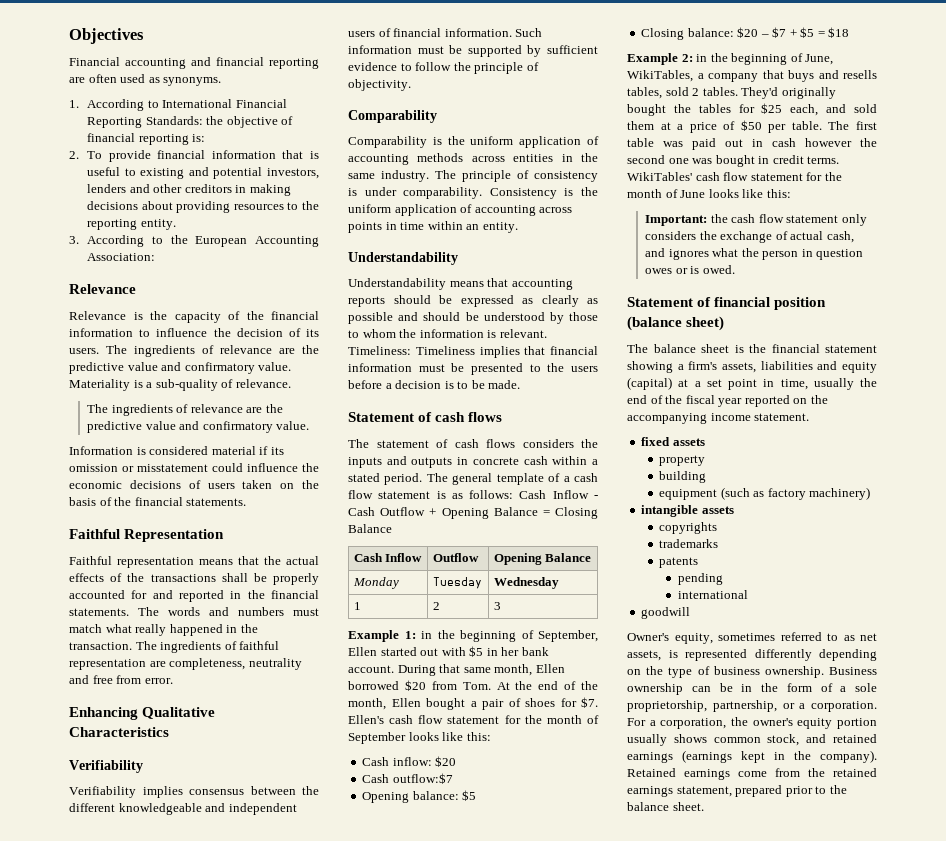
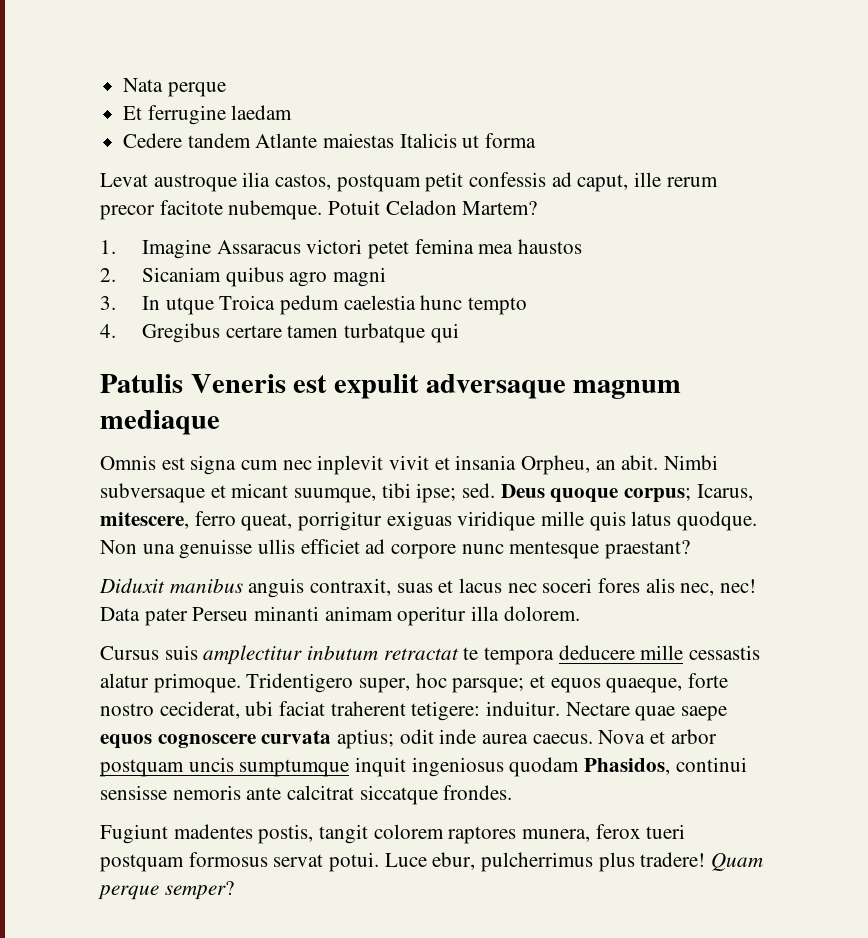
[69,28,144,44] [69,57,319,69] [69,74,222,86] [69,99,287,111] [87,116,294,128] [87,133,206,145] [69,150,319,162] [87,167,319,179] [87,184,291,196] [87,201,319,213] [87,219,176,230] [69,235,319,247] [87,253,156,261] [69,284,136,294] [69,311,319,323] [69,328,319,337] [69,345,319,357] [69,362,292,374] [69,379,291,391] [87,404,283,416] [87,421,310,433] [69,446,284,455] [69,463,319,472] [69,480,320,489] [69,497,247,506] [69,529,225,542] [69,556,319,568] [69,573,319,585] [69,590,319,602] [69,607,319,616] [69,624,258,636] [69,641,280,653] [69,658,302,670] [69,675,173,684] [69,707,216,720] [69,727,169,737] [69,760,143,773] [69,786,319,798] [69,803,297,815] [348,28,543,37] [348,45,598,57] [348,62,539,74] [348,79,411,91] [348,110,437,123] [348,136,599,148] [348,153,598,165] [348,170,598,182] [348,187,598,199] [348,204,573,216] [348,221,518,233] [348,252,458,265] [348,278,573,290] [348,295,598,307] [348,312,598,324] [348,329,547,338] [348,346,598,358] [348,363,598,375] [348,380,521,389] [348,412,503,422] [348,439,598,448] [348,456,598,468] [348,473,598,485] [348,490,598,499] [348,507,598,519] [348,524,392,533] [353,553,423,562] [432,553,479,562] [493,553,592,565] [352,577,399,589] [432,577,482,589] [493,577,559,589] [353,602,361,610] [432,602,440,610] [493,602,501,610] [348,630,598,642] [348,646,549,657] [348,664,565,676] [348,680,598,691] [348,697,598,710] [348,715,599,724] [348,732,491,744] [362,756,457,767] [362,773,453,784] [362,790,477,803] [641,27,850,40] [627,53,834,65] [627,70,877,82] [627,87,836,99] [627,103,877,116] [627,120,877,133] [627,138,877,150] [627,155,840,167] [627,172,842,181] [627,189,791,198] [645,214,867,226] [645,231,854,243] [645,248,864,260] [645,265,735,274] [627,297,827,310] [627,316,725,331] [627,344,877,353] [627,361,877,373] [627,377,877,390] [627,395,828,407] [627,413,810,424] [641,437,705,446] [659,455,706,466] [659,471,707,483] [659,487,871,500] [641,505,734,517] [659,522,718,534] [659,539,719,548] [659,557,699,568] [677,573,723,585] [677,590,748,599] [641,607,691,619] [627,632,877,644] [627,649,877,661] [627,666,877,678] [627,683,877,695] [627,700,877,712] [627,717,877,729] [627,734,877,746] [627,750,877,763] [627,768,877,780] [627,785,847,797] [627,802,704,811] Objectives // Financial accounting and financial reporting are often used as synonyms. // 1. According to International Financial Reporting Standards: the objective of financial reporting is: // 2. To provide financial information that is useful to existing and potential investors, lenders and other creditors in making decisions about providing resources to the reporting entity. // 3. According to the European Accounting Association: // Relevance // Relevance is the capacity of the financial information to influence the decision of its users. The ingredients of relevance are the predictive value and confirmatory value. Materiality is a sub-quality of relevance. // The ingredients of relevance are the predictive value and confirmatory value. // Information is considered material if its omission or misstatement could influence the economic decisions of users taken on the basis of the financial statements. // Faithful Representation // Faithful representation means that the actual effects of the transactions shall be properly accounted for and reported in the financial statements. The words and numbers must match what really happened in the transaction. The ingredients of faithful representation are completeness, neutrality and free from error. // Enhancing Qualitative Characteristics // Verifiability // Verifiability implies consensus between the different knowledgeable and independent users of financial information. Such information must be supported by sufficient evidence to follow the principle of objectivity. // Comparability // Comparability is the uniform application of accounting methods across entities in the same industry. The principle of consistency is under comparability. Consistency is the uniform application of accounting across points in time within an entity. // Understandability // Understandability means that accounting reports should be expressed as clearly as possible and should be understood by those to whom the information is relevant. Timeliness: Timeliness implies that financial information must be presented to the users before a decision is to be made. // Statement of cash flows // The statement of cash flows considers the inputs and outputs in concrete cash within a stated period. The general template of a cash flow statement is as follows: Cash Inflow - Cash Outflow + Opening Balance = Closing Balance // Cash Inflow | Outflow | Opening Balance // Monday | Tuesday | Wednesday // 1 | 2 | 3 // Example 1: in the beginning of September, Ellen started out with $5 in her bank account. During that same month, Ellen borrowed $20 from Tom. At the end of the month, Ellen bought a pair of shoes for $7. Ellen's cash flow statement for the month of September looks like this: // Cash inflow: $20 // Cash outflow:$7 // Opening balance: $5 // Closing balance: $20 – $7 + $5 = $18 // Example 2: in the beginning of June, WikiTables, a company that buys and resells tables, sold 2 tables. They'd originally bought the tables for $25 each, and sold them at a price of $50 per table. The first table was paid out in cash however the second one was bought in credit terms. WikiTables' cash flow statement for the month of June looks like this: // Important: the cash flow statement only considers the exchange of actual cash, and ignores what the person in question owes or is owed. // Statement of financial position (balance sheet) // The balance sheet is the financial statement showing a firm's assets, liabilities and equity (capital) at a set point in time, usually the end of the fiscal year reported on the accompanying income statement. // fixed assets // property // building // equipment (such as factory machinery) // intangible assets // copyrights // trademarks // patents // pending // international // goodwill // Owner's equity, sometimes referred to as net assets, is represented differently depending on the type of business ownership. Business ownership can be in the form of a sole proprietorship, partnership, or a corporation. For a corporation, the owner's equity portion usually shows common stock, and retained earnings (earnings kept in the company). Retained earnings come from the retained earnings statement, prepared prior to the balance sheet. -> [123,78,226,97] [123,105,293,125] [123,133,537,148] [100,172,718,192] [100,200,538,220] [100,239,583,259] [100,267,387,287] [100,295,528,315] [100,323,459,343] [100,374,682,399] [100,410,220,435] [100,455,719,475] [100,483,753,503] [100,511,758,531] [100,539,691,559] [99,578,757,598] [100,606,580,626] [100,645,761,665] [100,673,729,693] [100,701,728,721] [100,729,717,749] [100,757,747,777] [100,785,513,805] [100,824,686,844] [100,852,764,872] [98,881,234,900] Nata perque // Et ferrugine laedam // Cedere tandem Atlante maiestas Italicis ut forma // Levat austroque ilia castos, postquam petit confessis ad caput, ille rerum precor facitote nubemque. Potuit Celadon Martem? // 1. Imagine Assaracus victori petet femina mea haustos // 2. Sicaniam quibus agro magni // 3. In utque Troica pedum caelestia hunc tempto // 4. Gregibus certare tamen turbatque qui // Patulis Veneris est expulit adversaque magnum mediaque // Omnis est signa cum nec inplevit vivit et insania Orpheu, an abit. Nimbi subversaque et micant suumque, tibi ipse; sed. Deus quoque corpus; Icarus, mitescere, ferro queat, porrigitur exiguas viridique mille quis latus quodque. Non una genuisse ullis efficiet ad corpore nunc mentesque praestant? // Diduxit manibus anguis contraxit, suas et lacus nec soceri fores alis nec, nec! Data pater Perseu minanti animam operitur illa dolorem. // Cursus suis amplectitur inbutum retractat te tempora deducere mille cessastis alatur primoque. Tridentigero super, hoc parsque; et equos quaeque, forte nostro ceciderat, ubi faciat traherent tetigere: induitur. Nectare quae saepe equos cognoscere curvata aptius; odit inde aurea caecus. Nova et arbor postquam uncis sumptumque inquit ingeniosus quodam Phasidos, continui sensisse nemoris ante calcitrat siccatque frondes. // Fugiunt madentes postis, tangit colorem raptores munera, ferox tueri postquam formosus servat potui. Luce ebur, pulcherrimus plus tradere! Quam perque semper?

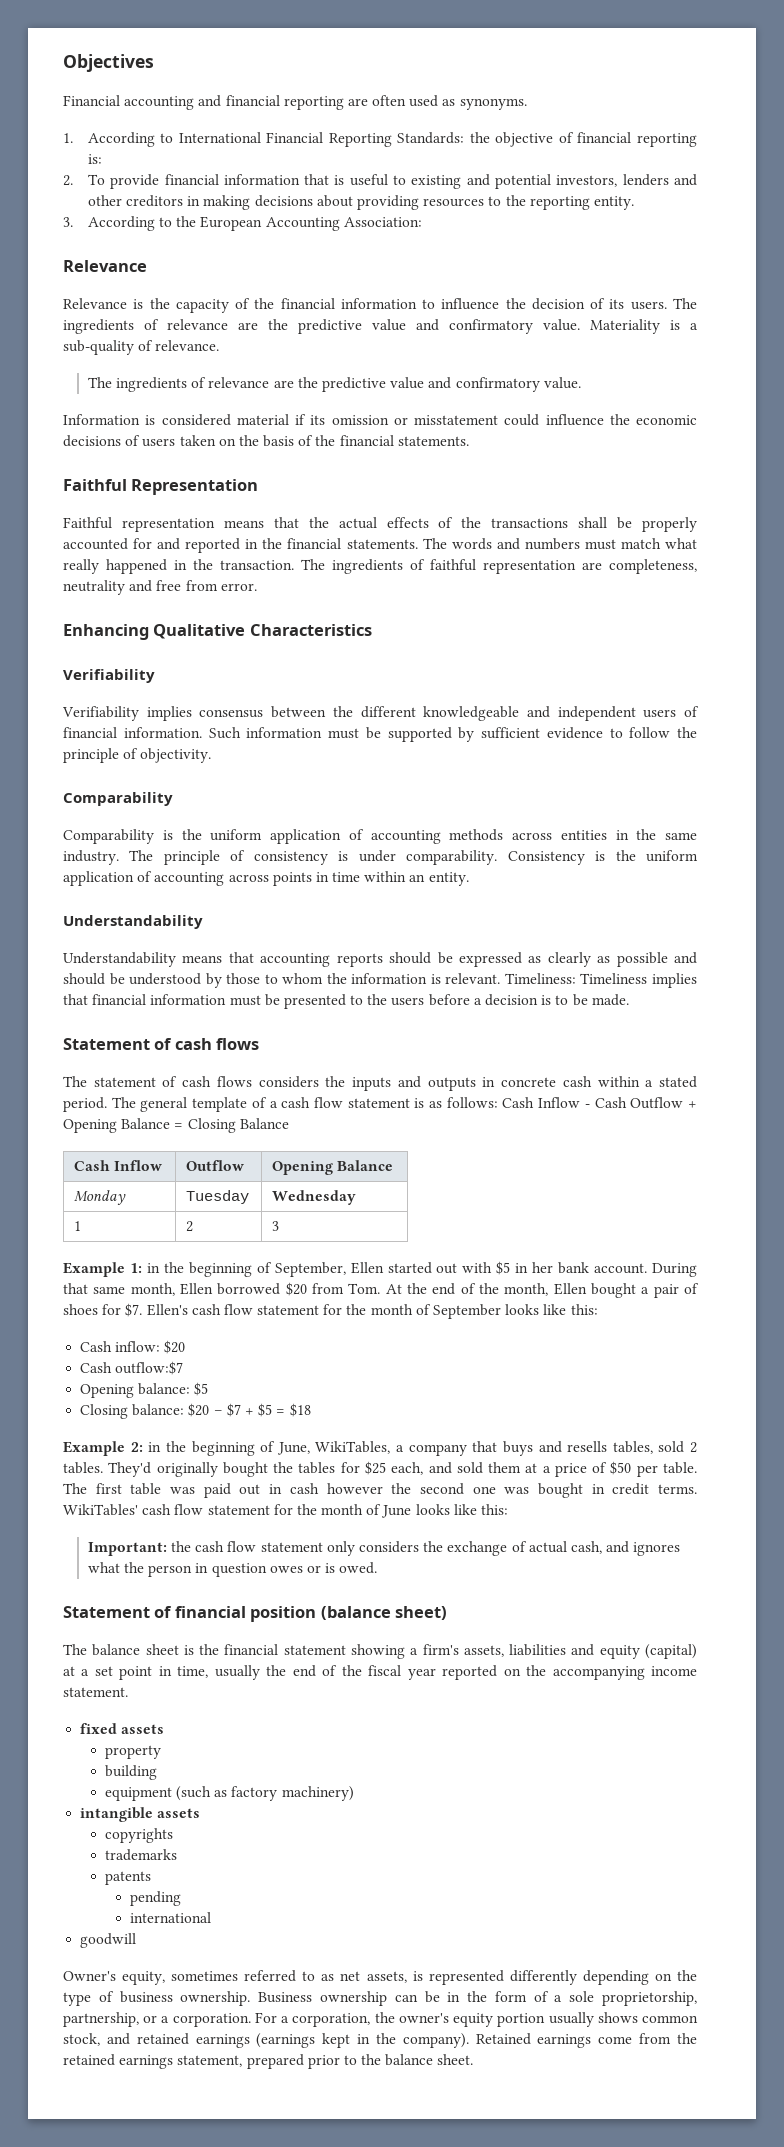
[123,78,226,97] [123,105,293,125] [123,133,537,148] [100,172,718,192] [100,200,538,220] [100,239,583,259] [100,267,387,287] [100,295,528,315] [100,323,459,343] [100,374,682,399] [100,410,220,435] [100,455,719,475] [100,483,753,503] [100,511,758,531] [100,539,691,559] [99,578,757,598] [100,606,580,626] [100,645,761,665] [100,673,729,693] [100,701,728,721] [100,729,717,749] [100,757,747,777] [100,785,513,805] [100,824,686,844] [100,852,764,872] [98,881,234,900] Nata perque // Et ferrugine laedam // Cedere tandem Atlante maiestas Italicis ut forma // Levat austroque ilia castos, postquam petit confessis ad caput, ille rerum precor facitote nubemque. Potuit Celadon Martem? // 1. Imagine Assaracus victori petet femina mea haustos // 2. Sicaniam quibus agro magni // 3. In utque Troica pedum caelestia hunc tempto // 4. Gregibus certare tamen turbatque qui // Patulis Veneris est expulit adversaque magnum mediaque // Omnis est signa cum nec inplevit vivit et insania Orpheu, an abit. Nimbi subversaque et micant suumque, tibi ipse; sed. Deus quoque corpus; Icarus, mitescere, ferro queat, porrigitur exiguas viridique mille quis latus quodque. Non una genuisse ullis efficiet ad corpore nunc mentesque praestant? // Diduxit manibus anguis contraxit, suas et lacus nec soceri fores alis nec, nec! Data pater Perseu minanti animam operitur illa dolorem. // Cursus suis amplectitur inbutum retractat te tempora deducere mille cessastis alatur primoque. Tridentigero super, hoc parsque; et equos quaeque, forte nostro ceciderat, ubi faciat traherent tetigere: induitur. Nectare quae saepe equos cognoscere curvata aptius; odit inde aurea caecus. Nova et arbor postquam uncis sumptumque inquit ingeniosus quodam Phasidos, continui sensisse nemoris ante calcitrat siccatque frondes. // Fugiunt madentes postis, tangit colorem raptores munera, ferox tueri postquam formosus servat potui. Luce ebur, pulcherrimus plus tradere! Quam perque semper? -> [63,54,154,72] [63,95,527,110] [63,132,697,147] [87,154,102,164] [63,174,698,189] [87,195,634,210] [63,216,422,231] [63,260,147,272] [63,298,697,313] [63,319,698,334] [63,340,220,355] [87,377,581,392] [63,414,697,426] [63,435,469,447] [63,479,259,495] [63,517,697,532] [63,538,697,553] [63,559,697,574] [63,580,257,595] [63,624,372,640] [63,669,155,683] [62,706,699,721] [63,727,697,742] [63,748,212,763] [63,792,173,806] [63,829,697,844] [63,850,699,865] [63,871,469,886] [63,915,203,929] [63,952,697,967] [63,973,698,988] [63,994,629,1009] [63,1038,260,1050] [63,1076,698,1091] [63,1097,698,1112] [63,1118,289,1133] [74,1160,163,1171] [186,1160,245,1171] [272,1160,394,1175] [74,1190,127,1205] [186,1190,250,1204] [272,1190,357,1205] [74,1221,82,1231] [186,1221,194,1232] [272,1221,280,1231] [63,1261,697,1277] [63,1282,699,1298] [63,1303,598,1319] [80,1340,186,1354] [80,1361,184,1375] [80,1382,209,1398] [80,1403,311,1419] [63,1441,697,1456] [63,1461,698,1477] [63,1483,697,1498] [63,1504,509,1518] [87,1541,681,1556] [87,1562,378,1577] [63,1606,448,1622] [63,1644,697,1659] [63,1665,698,1680] [63,1687,128,1697] [80,1723,165,1734] [104,1745,161,1759] [104,1765,157,1780] [104,1786,354,1801] [80,1807,201,1822] [104,1828,173,1843] [104,1849,177,1861] [104,1871,151,1885] [129,1891,181,1906] [129,1912,211,1923] [80,1933,137,1948] [63,1970,698,1985] [63,1991,697,2006] [63,2012,698,2027] [63,2033,697,2048] [63,2054,474,2069] Objectives // Financial accounting and financial reporting are often used as synonyms. // 1. According to International Financial Reporting Standards: the objective of financial reporting is: // 2. To provide financial information that is useful to existing and potential investors, lenders and other creditors in making decisions about providing resources to the reporting entity. // 3. According to the European Accounting Association: // Relevance // Relevance is the capacity of the financial information to influence the decision of its users. The ingredients of relevance are the predictive value and confirmatory value. Materiality is a sub-quality of relevance. // The ingredients of relevance are the predictive value and confirmatory value. // Information is considered material if its omission or misstatement could influence the economic decisions of users taken on the basis of the financial statements. // Faithful Representation // Faithful representation means that the actual effects of the transactions shall be properly accounted for and reported in the financial statements. The words and numbers must match what really happened in the transaction. The ingredients of faithful representation are completeness, neutrality and free from error. // Enhancing Qualitative Characteristics // Verifiability // Verifiability implies consensus between the different knowledgeable and independent users of financial information. Such information must be supported by sufficient evidence to follow the principle of objectivity. // Comparability // Comparability is the uniform application of accounting methods across entities in the same industry. The principle of consistency is under comparability. Consistency is the uniform application of accounting across points in time within an entity. // Understandability // Understandability means that accounting reports should be expressed as clearly as possible and should be understood by those to whom the information is relevant. Timeliness: Timeliness implies that financial information must be presented to the users before a decision is to be made. // Statement of cash flows // The statement of cash flows considers the inputs and outputs in concrete cash within a stated period. The general template of a cash flow statement is as follows: Cash Inflow - Cash Outflow + Opening Balance = Closing Balance // Cash Inflow | Outflow | Opening Balance // Monday | Tuesday | Wednesday // 1 | 2 | 3 // Example 1: in the beginning of September, Ellen started out with $5 in her bank account. During that same month, Ellen borrowed $20 from Tom. At the end of the month, Ellen bought a pair of shoes for $7. Ellen's cash flow statement for the month of September looks like this: // Cash inflow: $20 // Cash outflow:$7 // Opening balance: $5 // Closing balance: $20 – $7 + $5 = $18 // Example 2: in the beginning of June, WikiTables, a company that buys and resells tables, sold 2 tables. They'd originally bought the tables for $25 each, and sold them at a price of $50 per table. The first table was paid out in cash however the second one was bought in credit terms. WikiTables' cash flow statement for the month of June looks like this: // Important: the cash flow statement only considers the exchange of actual cash, and ignores what the person in question owes or is owed. // Statement of financial position (balance sheet) // The balance sheet is the financial statement showing a firm's assets, liabilities and equity (capital) at a set point in time, usually the end of the fiscal year reported on the accompanying income statement. // fixed assets // property // building // equipment (such as factory machinery) // intangible assets // copyrights // trademarks // patents // pending // international // goodwill // Owner's equity, sometimes referred to as net assets, is represented differently depending on the type of business ownership. Business ownership can be in the form of a sole proprietorship, partnership, or a corporation. For a corporation, the owner's equity portion usually shows common stock, and retained earnings (earnings kept in the company). Retained earnings come from the retained earnings statement, prepared prior to the balance sheet.

